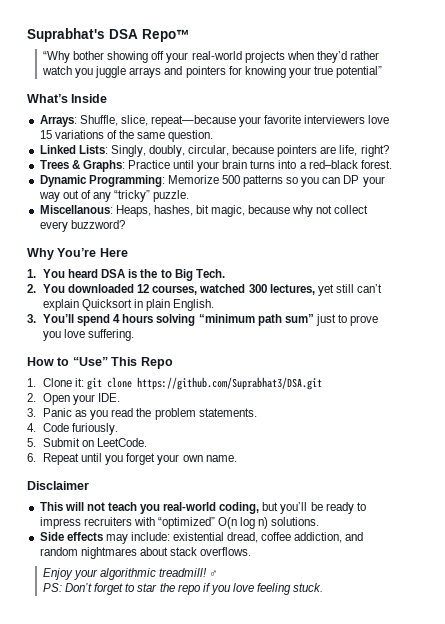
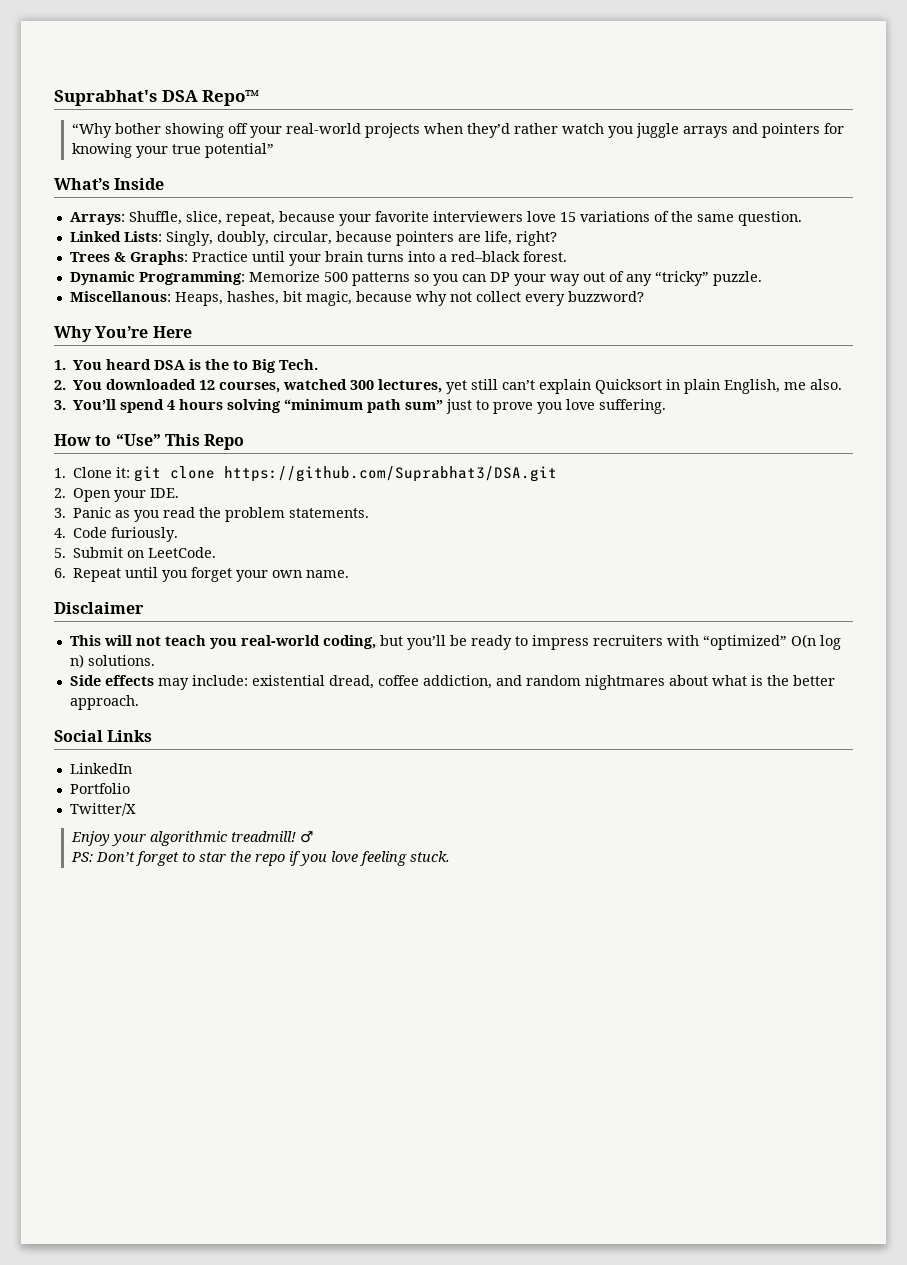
[150,115,236,127] repeat—because -> [225,211,335,226] repeat, because
[173,299,215,311] English. -> [724,379,843,394] English, me also.
[169,547,252,556] stack overflows. -> [711,675,835,686] [69,695,139,710] [54,730,153,742] [69,763,132,774] [69,783,130,794] [69,803,136,816] what is the better approach. // Social Links // LinkedIn // Portfolio // Twitter/X

